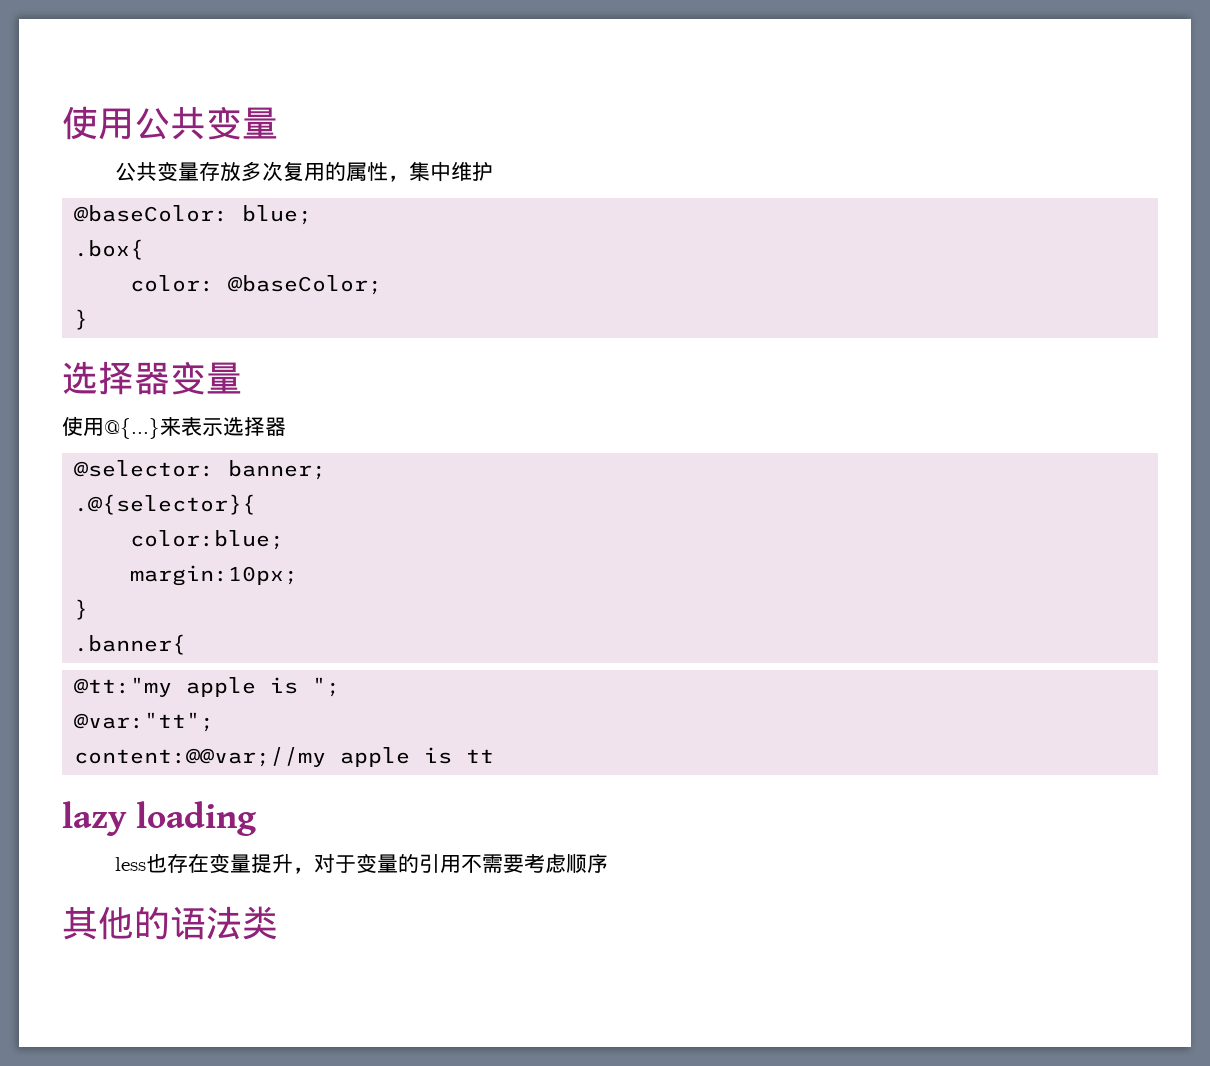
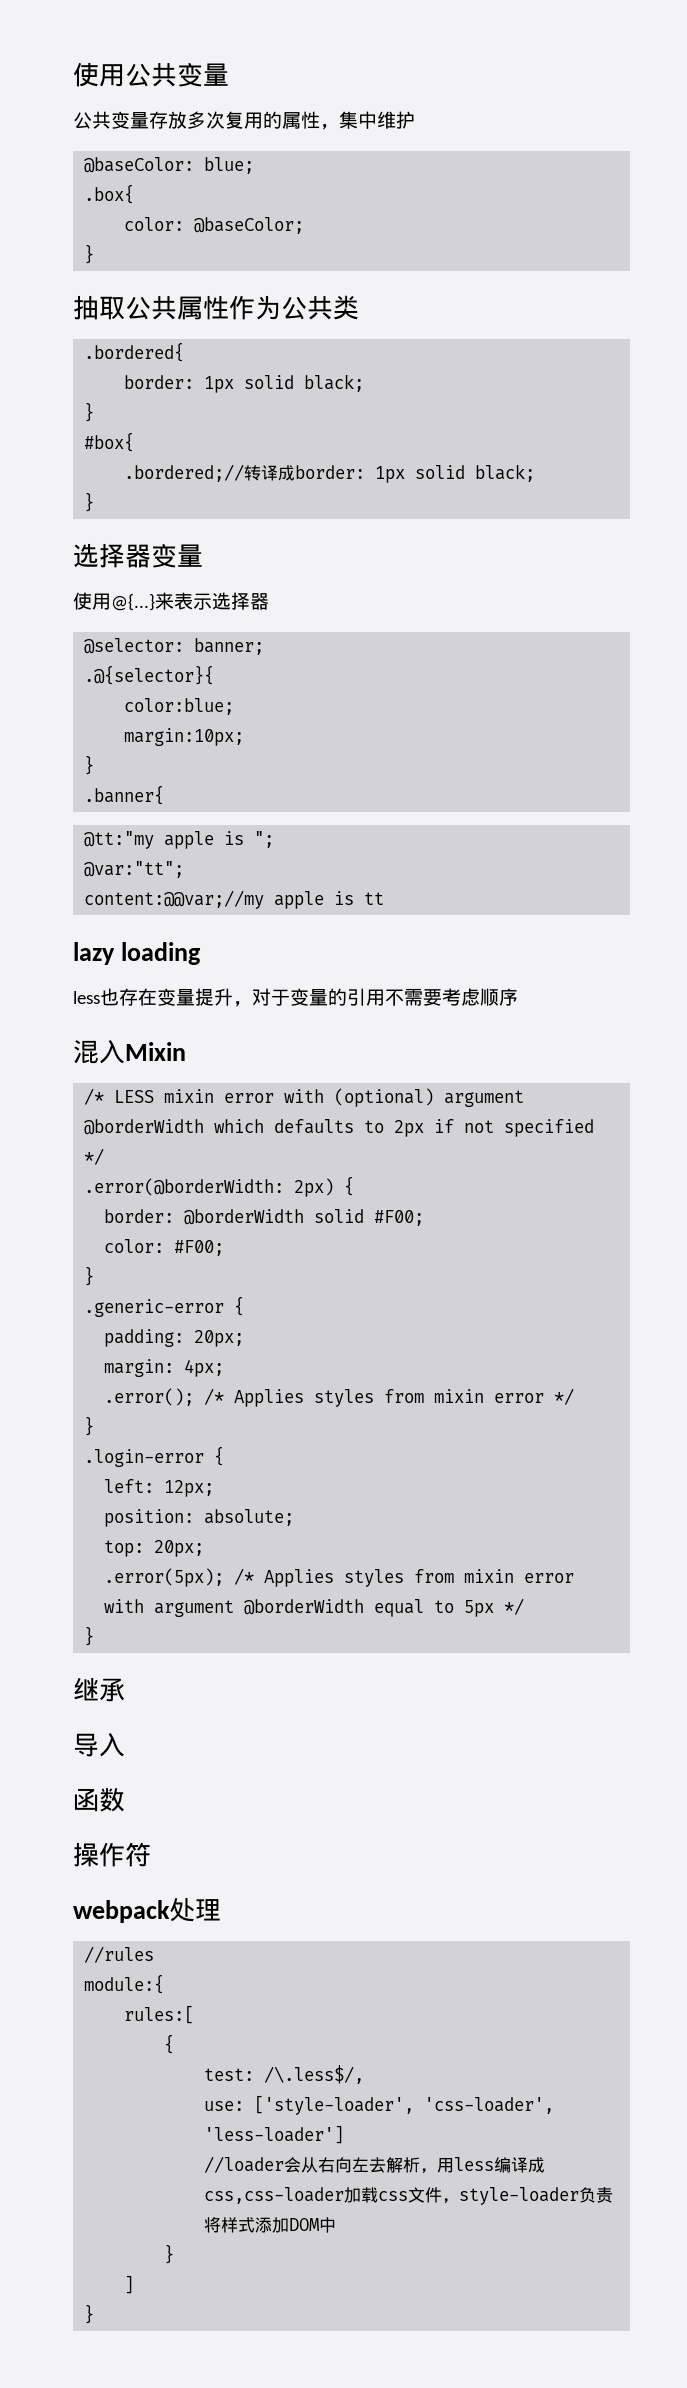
(89, 319) none -> [73,295,359,320] [84,342,185,362] [124,374,365,393] [84,402,95,422] [84,432,135,452] [124,464,536,483] [84,492,95,512] // 抽取公共属性作为公共类 // .bordered{ // border: 1px solid black; // } // #box{ // .bordered;//转译成border: 1px solid black; // }
[62,906,278,940] 其他的语法类 -> [73,1039,186,1064] [84,1088,525,1107] [84,1119,595,1137] [84,1148,105,1165] [84,1176,355,1197] [104,1209,425,1226] [104,1239,225,1256] [84,1266,95,1286] [84,1296,245,1317] [104,1329,245,1347] [104,1359,225,1377] [104,1388,575,1407] [84,1416,95,1436] [84,1446,225,1467] [104,1479,215,1497] [104,1509,295,1527] [104,1540,205,1557] [104,1568,575,1587] [104,1598,525,1617] [84,1626,95,1646] [73,1677,125,1702] [73,1732,125,1757] [73,1787,125,1812] [73,1842,151,1867] [73,1897,221,1923] [84,1946,155,1963] [84,1974,165,1994] [124,2005,195,2024] [164,2034,175,2054] [204,2065,365,2084] [204,2095,555,2115] [204,2125,345,2144] [204,2156,546,2174] [204,2187,614,2205] [204,2217,337,2233] [164,2244,175,2264] [124,2275,135,2294] [84,2304,95,2324] 混入Mixin // /* LESS mixin error with (optional) argument @borderWidth which defaults to 2px if not specified */ // .error(@borderWidth: 2px) { // border: @borderWidth solid #F00; // color: #F00; // } // .generic-error { // padding: 20px; // margin: 4px; // .error(); /* Applies styles from mixin error */ // } // .login-error { // left: 12px; // position: absolute; // top: 20px; // .error(5px); /* Applies styles from mixin error with argument @borderWidth equal to 5px */ // } // 继承 // 导入 // 函数 // 操作符 // webpack处理 // //rules // module:{ // rules:[ // { // test: /\.less$/, // use: ['style-loader', 'css-loader', 'less-loader'] // //loader会从右向左去解析，用less编译成css,css-loader加载css文件，style-loader负责将样式添加DOM中 // } // ] // }

